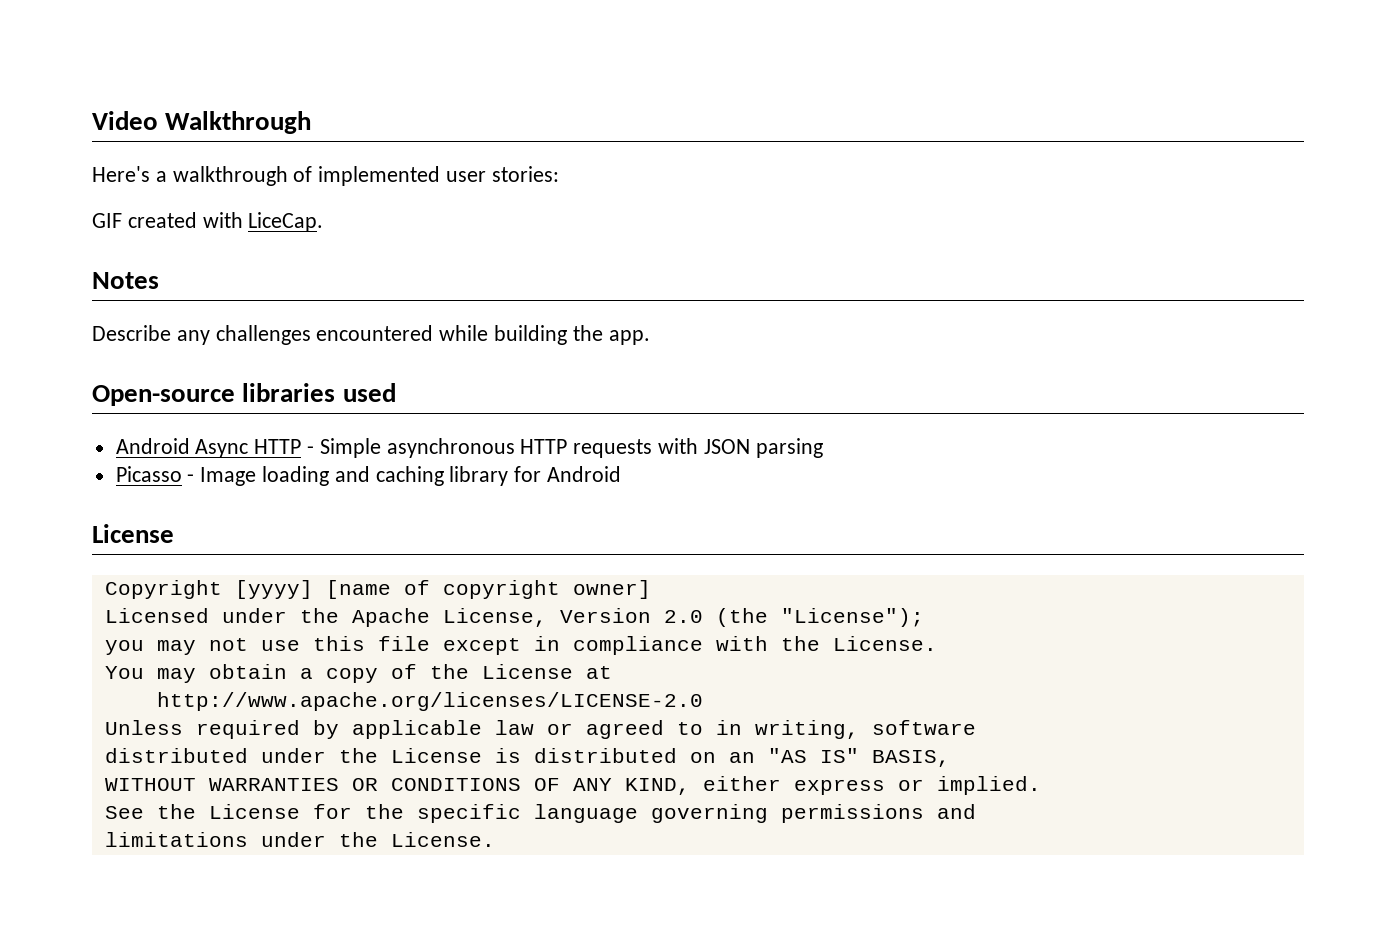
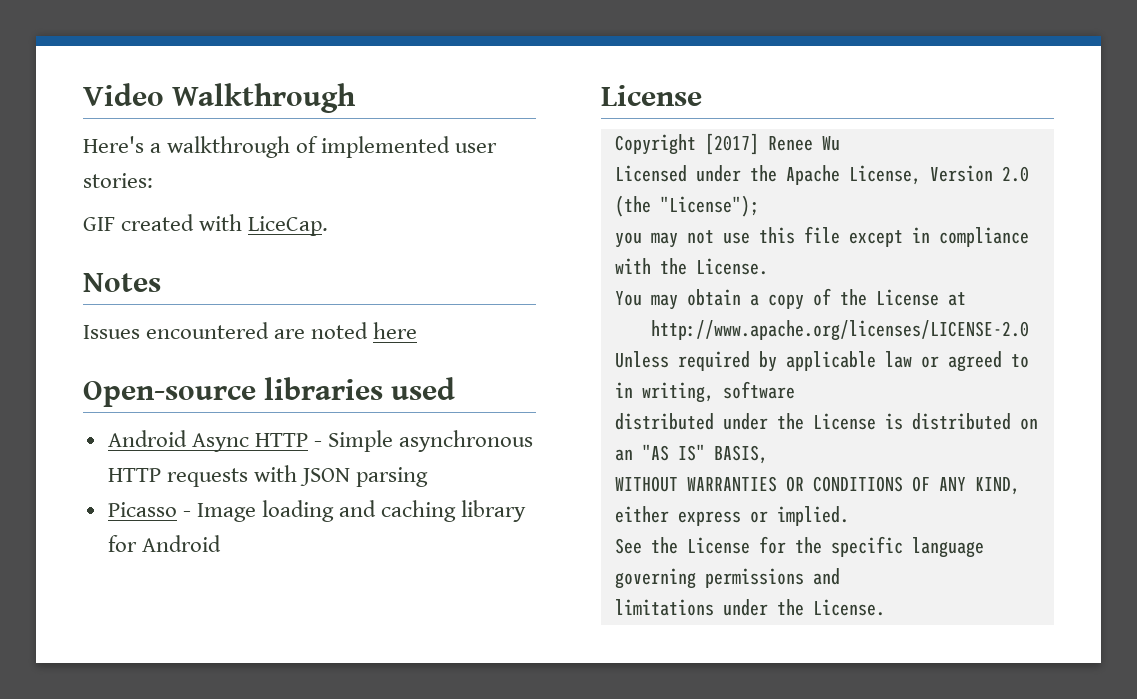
[92,325,650,345] Describe any challenges encountered while building the app. -> [83,322,418,339] Issues encountered are noted here
[234,580,651,599] [yyyy] [name of copyright owner] -> [704,133,840,155] [2017] Renee Wu

